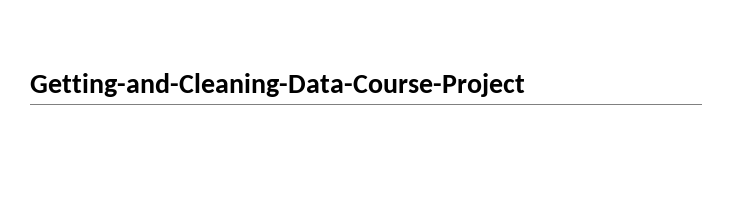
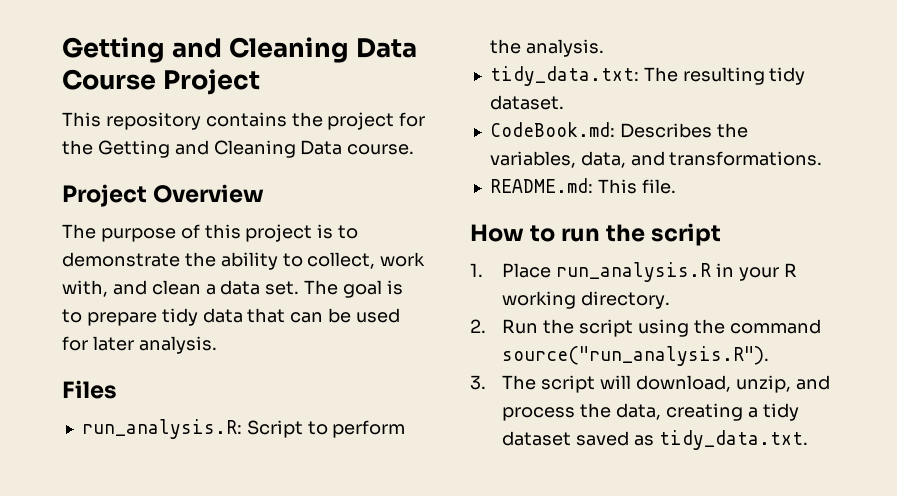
[30,73,525,97] Getting-and-Cleaning-Data-Course-Project -> [62,37,417,63] [62,69,260,95] [62,112,426,130] [62,140,415,158] [62,184,265,207] [62,224,359,242] [62,252,426,270] [62,280,403,298] [62,308,401,326] [62,336,217,354] [62,380,117,399] [81,419,406,439] [489,39,604,57] [489,66,806,86] [489,95,564,110] [489,122,748,138] [489,151,823,168] [489,178,676,194] [470,223,722,246] [470,262,797,282] [502,291,671,309] [470,319,821,337] [502,346,770,366] [470,375,830,393] [502,403,799,421] [502,430,808,450] Getting and Cleaning Data Course Project // This repository contains the project for the Getting and Cleaning Data course. // Project Overview // The purpose of this project is to demonstrate the ability to collect, work with, and clean a data set. The goal is to prepare tidy data that can be used for later analysis. // Files // run_analysis.R: Script to perform the analysis. // tidy_data.txt: The resulting tidy dataset. // CodeBook.md: Describes the variables, data, and transformations. // README.md: This file. // How to run the script // 1. Place run_analysis.R in your R working directory. // 2. Run the script using the command source("run_analysis.R"). // 3. The script will download, unzip, and process the data, creating a tidy dataset saved as tidy_data.txt.

